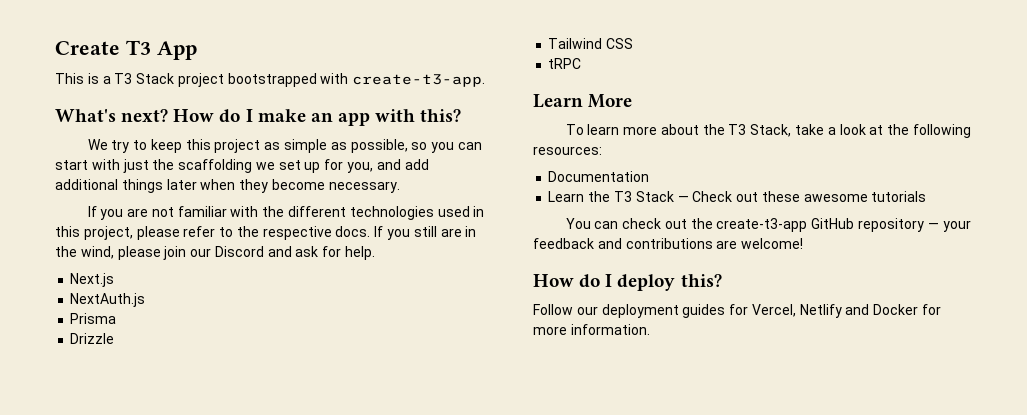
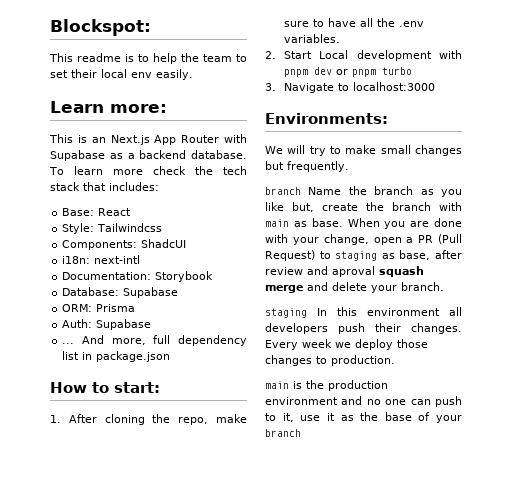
[55,40,197,60] [55,73,486,87] [55,109,462,126] [87,139,482,153] [55,159,429,173] [55,179,400,193] [87,206,485,220] [55,226,477,240] [55,246,376,260] [70,273,115,287] [70,293,146,307] [70,313,117,324] [70,333,115,344] [548,38,634,49] [548,58,582,69] [533,94,633,108] [565,124,971,138] [533,146,602,155] [548,171,650,182] [548,191,927,202] [565,218,971,232] [533,238,804,249] [533,274,722,291] [533,304,942,318] [533,324,650,335] Create T3 App // This is a T3 Stack project bootstrapped with create-t3-app. // What's next? How do I make an app with this? // We try to keep this project as simple as possible, so you can start with just the scaffolding we set up for you, and add additional things later when they become necessary. // If you are not familiar with the different technologies used in this project, please refer to the respective docs. If you still are in the wind, please join our Discord and ask for help. // Next.js // NextAuth.js // Prisma // Drizzle // Tailwind CSS // tRPC // Learn More // To learn more about the T3 Stack, take a look at the following resources: // Documentation // Learn the T3 Stack — Check out these awesome tutorials // You can check out the create-t3-app GitHub repository — your feedback and contributions are welcome! // How do I deploy this? // Follow our deployment guides for Vercel, Netlify and Docker for more information. -> [50,19,151,36] [49,53,247,64] [50,69,193,80] [50,101,167,113] [49,134,247,145] [50,150,247,161] [49,166,247,175] [50,182,159,191] [62,208,132,216] [62,223,163,234] [62,239,187,250] [62,255,141,264] [62,271,214,282] [62,287,179,298] [62,304,136,312] [62,319,152,330] [62,335,247,346] [62,351,171,362] [50,382,160,393] [50,414,247,425] [283,18,424,27] [283,34,340,43] [265,50,462,61] [283,67,412,77] [265,82,435,93] [265,113,388,124] [265,145,462,156] [265,161,349,172] [265,186,462,197] [265,202,462,212] [265,218,462,229] [265,234,462,245] [265,250,462,261] [265,266,424,277] [265,282,444,293] [265,307,462,318] [265,323,462,334] [265,339,428,350] [265,355,395,366] [265,380,388,391] [265,396,462,407] [265,412,462,423] [265,429,301,437] Blockspot: // This readme is to help the team to set their local env easily. // Learn more: // This is an Next.js App Router with Supabase as a backend database. To learn more check the tech stack that includes: // Base: React // Style: Tailwindcss // Components: ShadcUI // i18n: next-intl // Documentation: Storybook // Database: Supabase // ORM: Prisma // Auth: Supabase // ... And more, full dependency list in package.json // How to start: // 1. After cloning the repo, make sure to have all the .env variables. // 2. Start Local development with pnpm dev or pnpm turbo // 3. Navigate to localhost:3000 // Environments: // We will try to make small changes but frequently. // branch Name the branch as you like but, create the branch with main as base. When you are done with your change, open a PR (Pull Request) to staging as base, after review and aproval squash merge and delete your branch. // staging In this environment all developers push their changes. Every week we deploy those changes to production. // main is the production environment and no one can push to it, use it as the base of your branch

